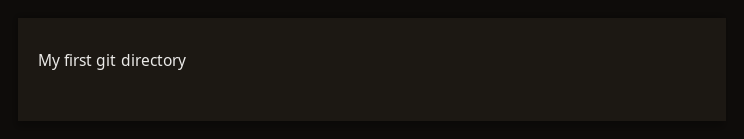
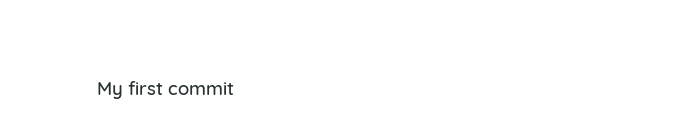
[96,54,186,70] git directory -> [168,82,234,95] commit

